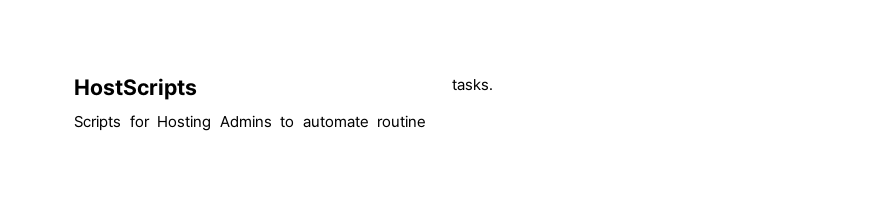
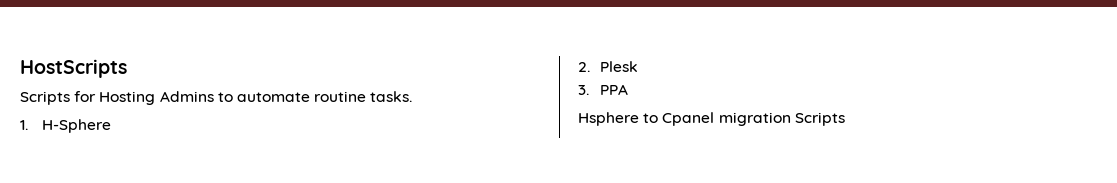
(493, 85) none -> [20,119,112,133] [578,61,639,72] [578,84,629,95] [578,112,845,126] // 1. H-Sphere // 2. Plesk // 3. PPA // Hsphere to Cpanel migration Scripts

